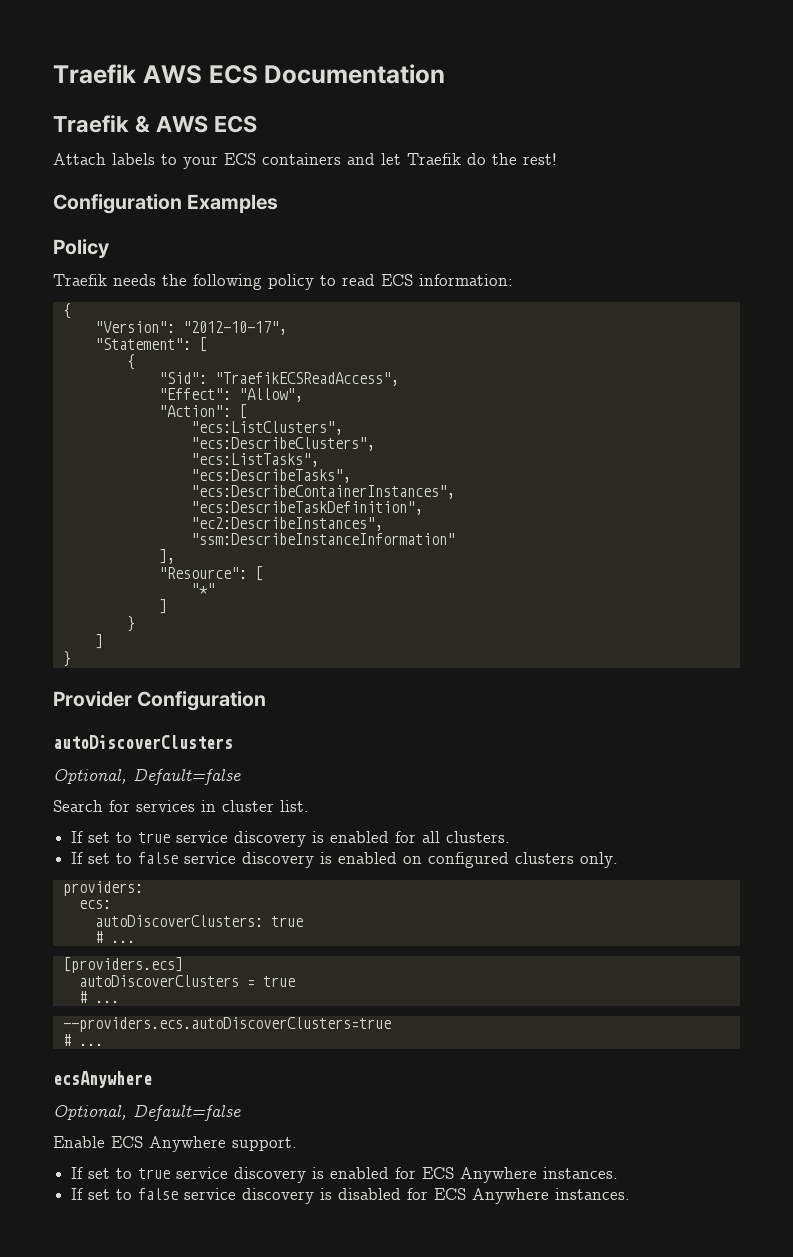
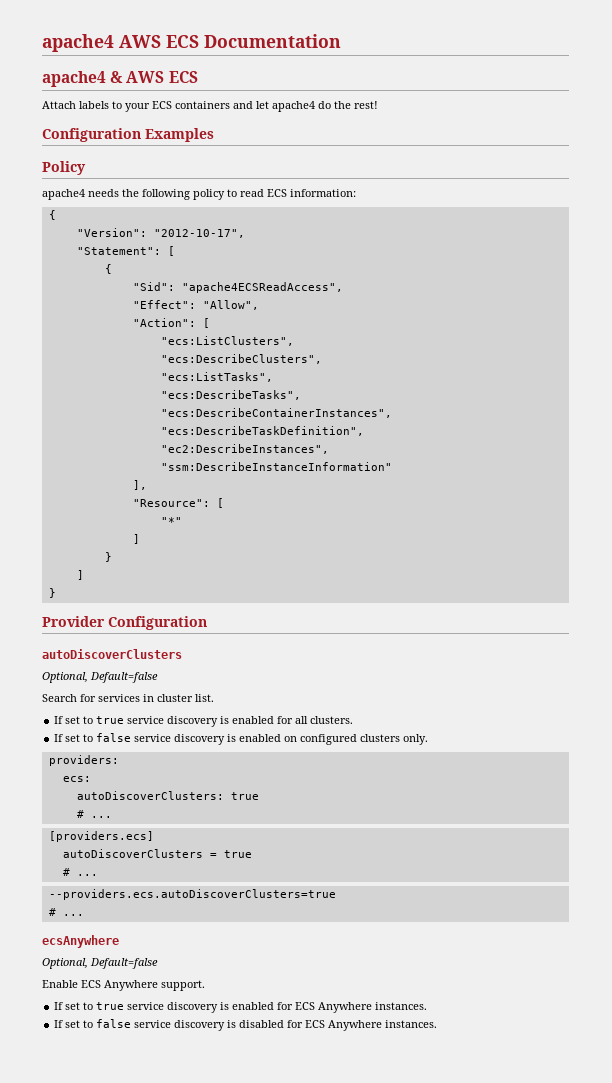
[53,64,136,84] Traefik -> [42,34,114,52] apache4
[53,115,129,133] Traefik -> [42,71,106,87] apache4
[407,153,461,165] Traefik -> [272,101,315,112] apache4
[53,274,107,286] Traefik -> [42,189,85,200] apache4
[214,372,399,386] "TraefikECSReadAccess", -> [181,282,343,293] "apache4ECSReadAccess",

